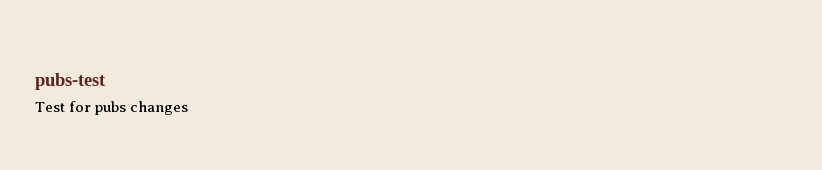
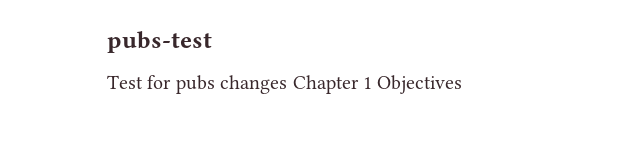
(189, 108) none -> [292,75,463,94] Chapter 1 Objectives

